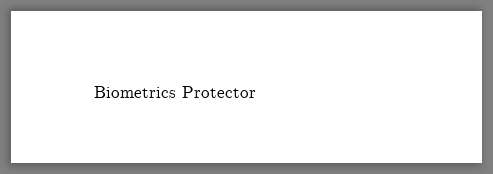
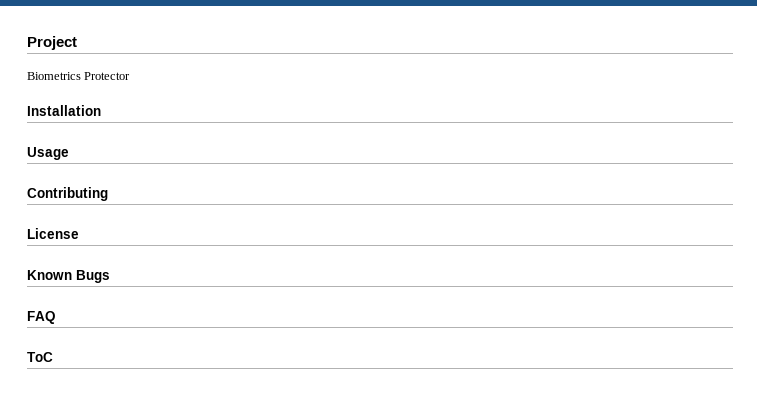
(94, 92) none -> [27,36,77,50] Project //
(256, 92) none -> [27,105,101,116] [27,147,69,160] [27,187,108,201] [27,228,79,239] [27,270,110,283] [27,311,56,324] [27,352,53,362] // Installation // Usage // Contributing // License // Known Bugs // FAQ // ToC

